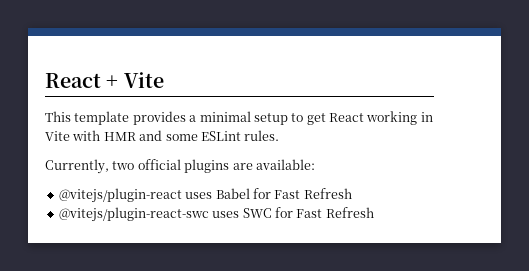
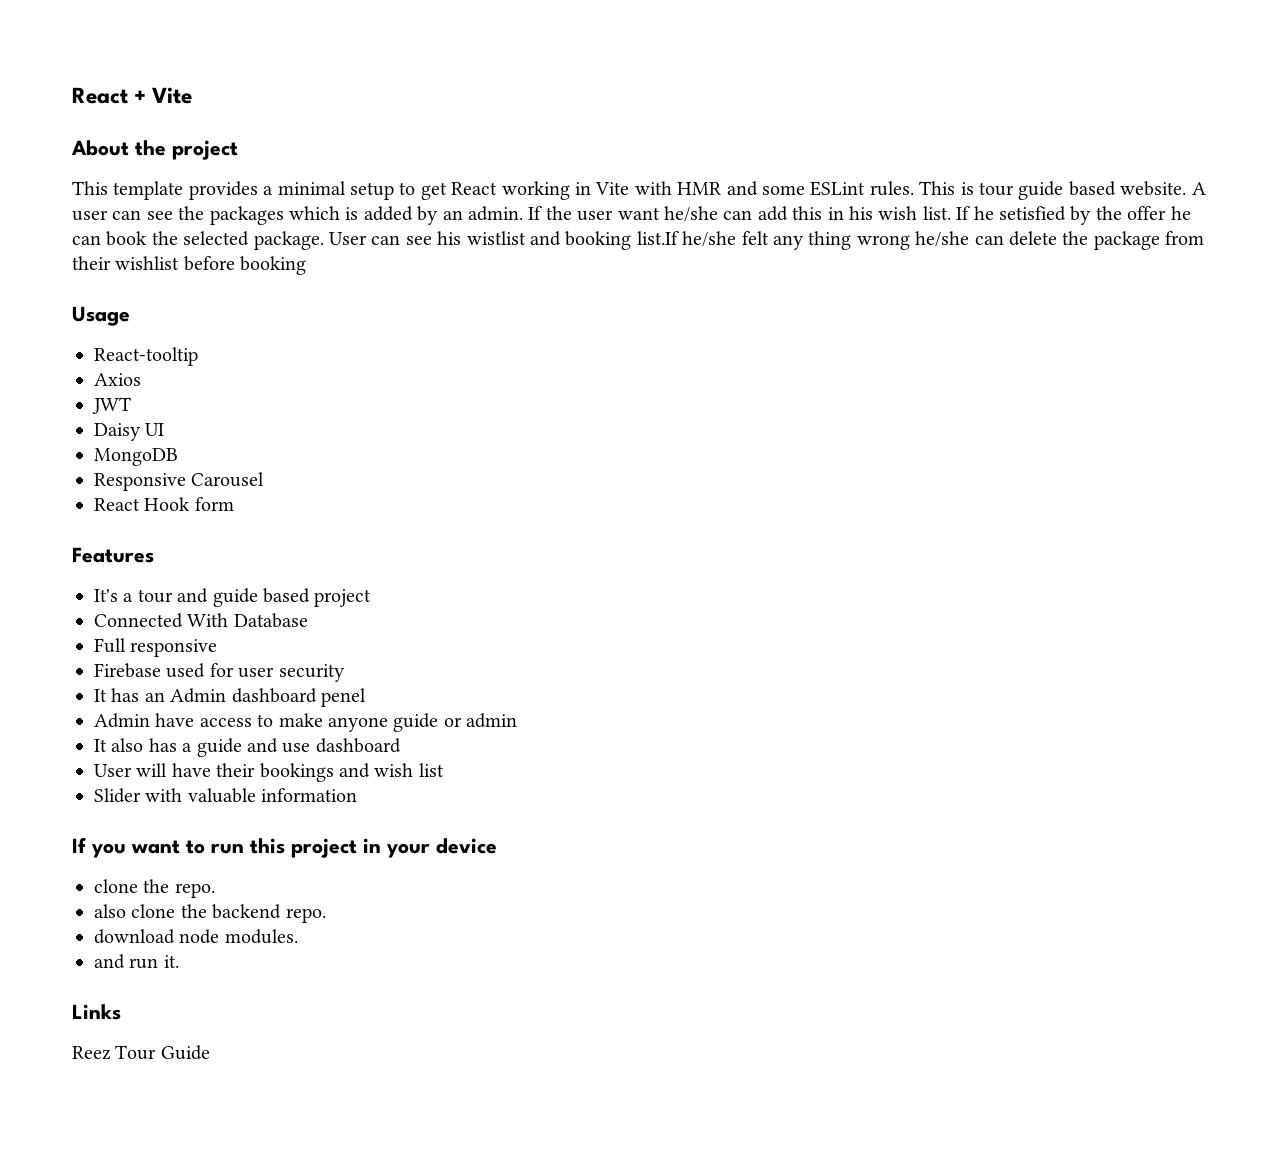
(164, 80) none -> [71,140,238,160] // About the project
[45,159,315,174] [58,188,352,203] [58,207,374,222] // Currently, two official plugins are available: // @vitejs/plugin-react uses Babel for Fast Refresh // @vitejs/plugin-react-swc uses SWC for Fast Refresh -> [919,181,1206,200] [72,206,1191,225] [72,231,1205,250] [72,256,307,275] [72,306,130,326] [94,347,198,366] [94,373,141,386] [92,397,131,414] [94,423,165,441] [94,448,178,466] [94,472,265,491] [94,497,234,511] [72,547,154,563] [94,588,372,607] [94,613,308,628] [94,638,218,657] [94,663,345,682] [94,688,366,707] [94,713,518,732] [94,738,401,757] [94,763,444,782] [94,788,358,803] [72,837,497,858] [94,879,215,898] [94,904,326,923] [94,929,298,944] [94,954,179,969] [72,1004,121,1020] [72,1045,210,1060] This is tour guide based website. A user can see the packages which is added by an admin. If the user want he/she can add this in his wish list. If he setisfied by the offer he can book the selected package. User can see his wistlist and booking list.If he/she felt any thing wrong he/she can delete the package from their wishlist before booking // Usage // React-tooltip // Axios // JWT // Daisy UI // MongoDB // Responsive Carousel // React Hook form // Features // It's a tour and guide based project // Connected With Database // Full responsive // Firebase used for user security // It has an Admin dashboard penel // Admin have access to make anyone guide or admin // It also has a guide and use dashboard // User will have their bookings and wish list // Slider with valuable information // If you want to run this project in your device // clone the repo. // also clone the backend repo. // download node modules. // and run it. // Links // Reez Tour Guide

